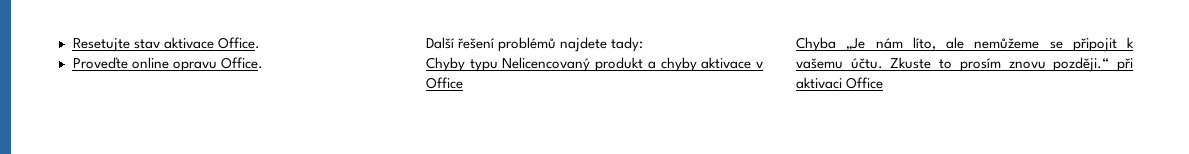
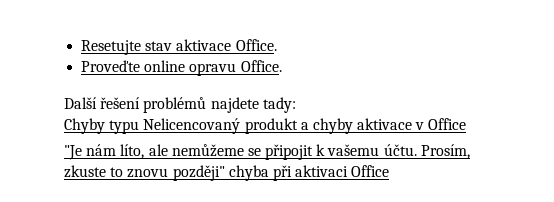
[796,37,866,52] Chyba „Je -> [64,145,82,160] "Je
[890,57,1110,72] Zkuste to prosím znovu později.“ -> [420,144,470,159] [64,165,269,181] Prosím, zkuste to znovu později" chyba

